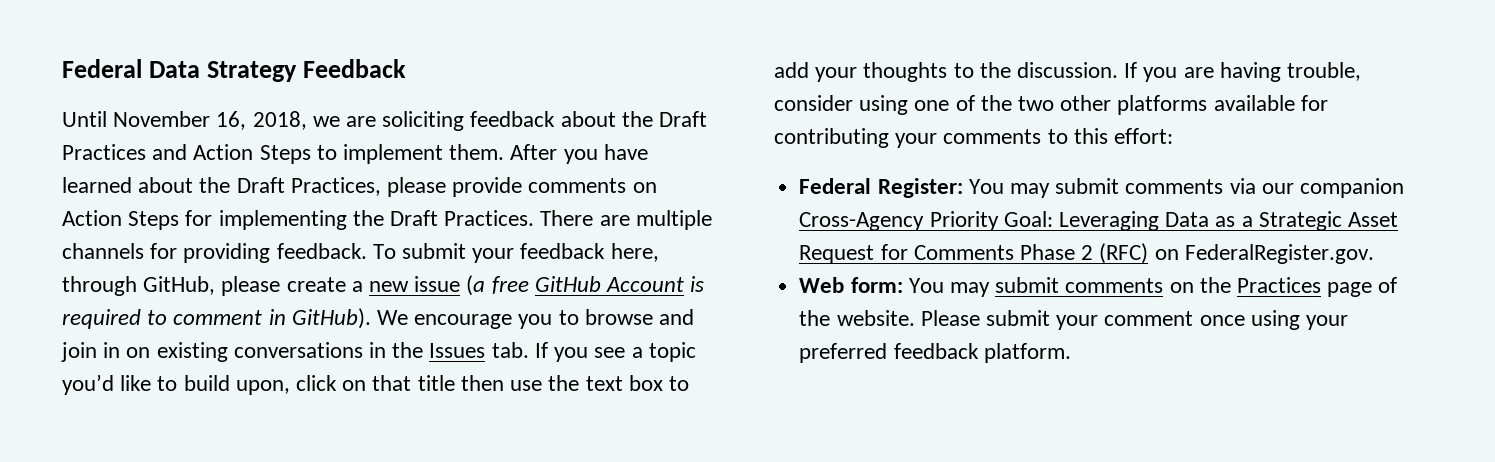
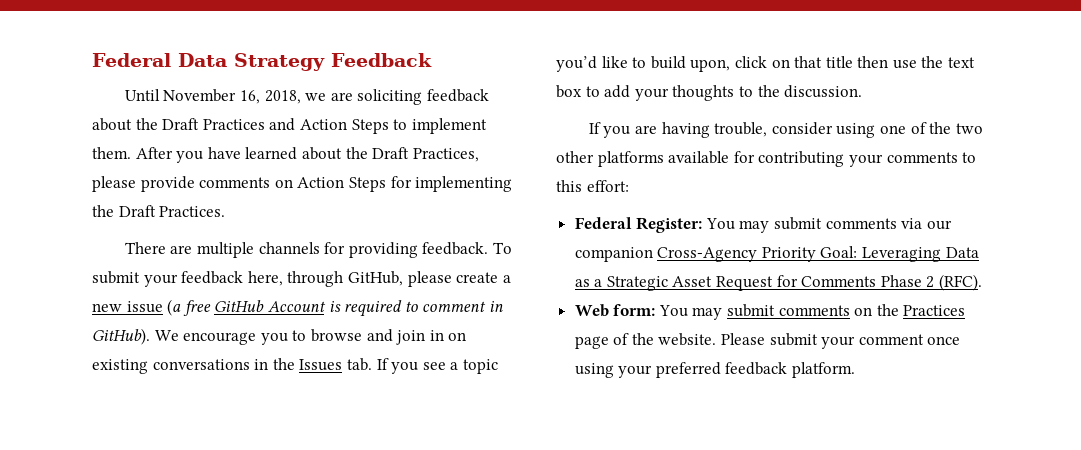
(535, 218) none -> (226, 211) //
(1119, 70) none -> (863, 91) //
[1099,243,1374,264] (RFC) on FederalRegister.gov. -> [939,274,983,291] (RFC).

